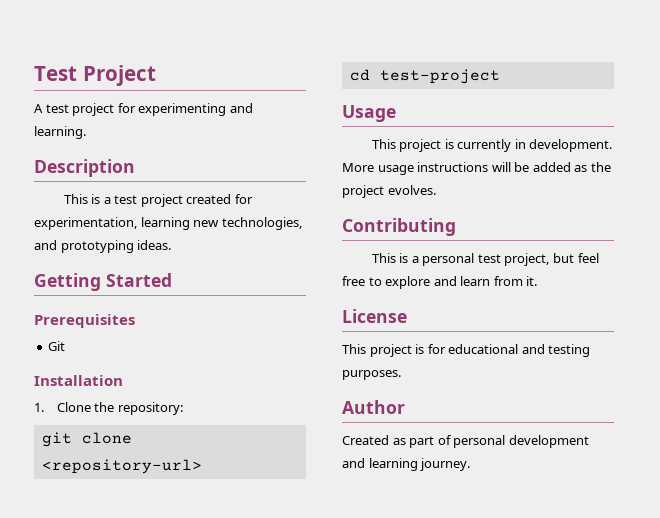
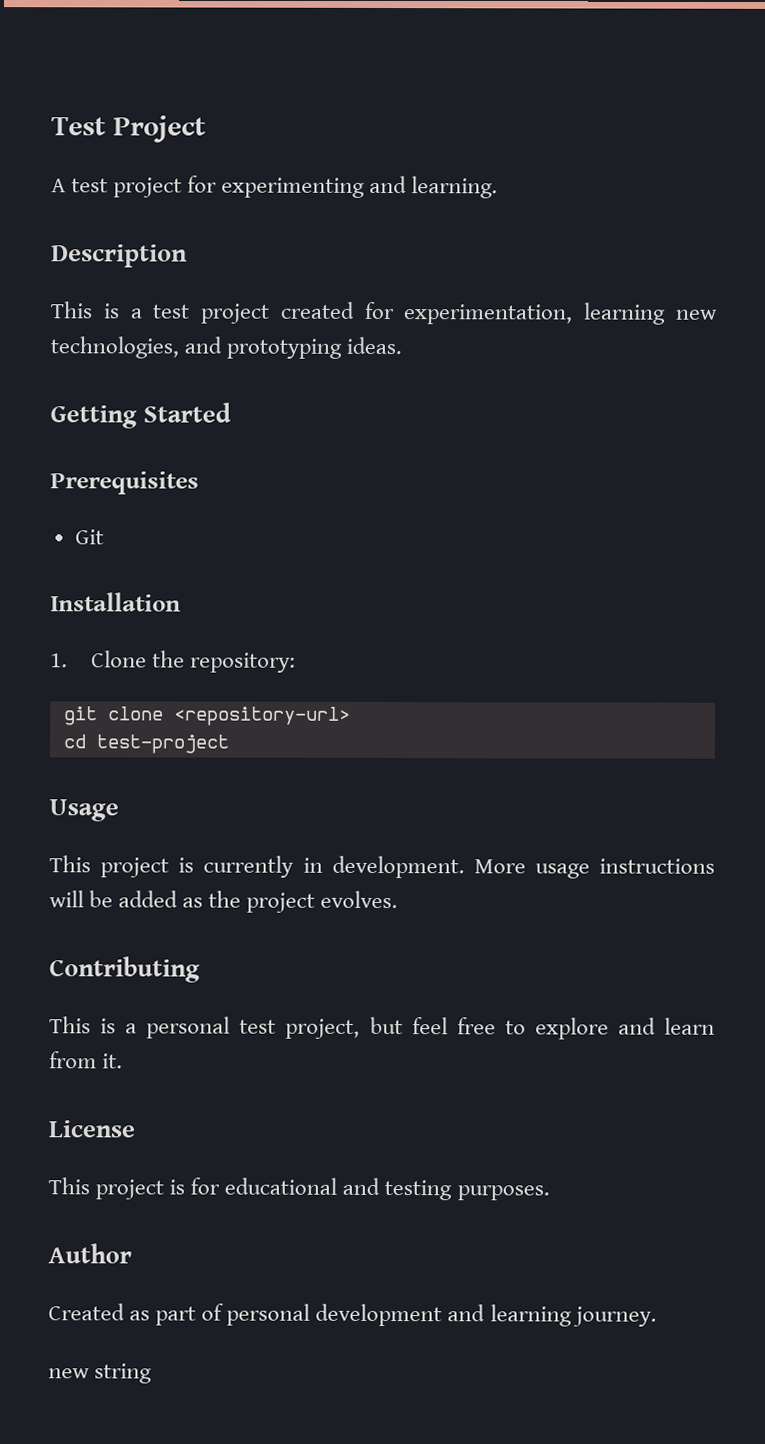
(471, 464) none -> [48,1363,153,1384] // new string

